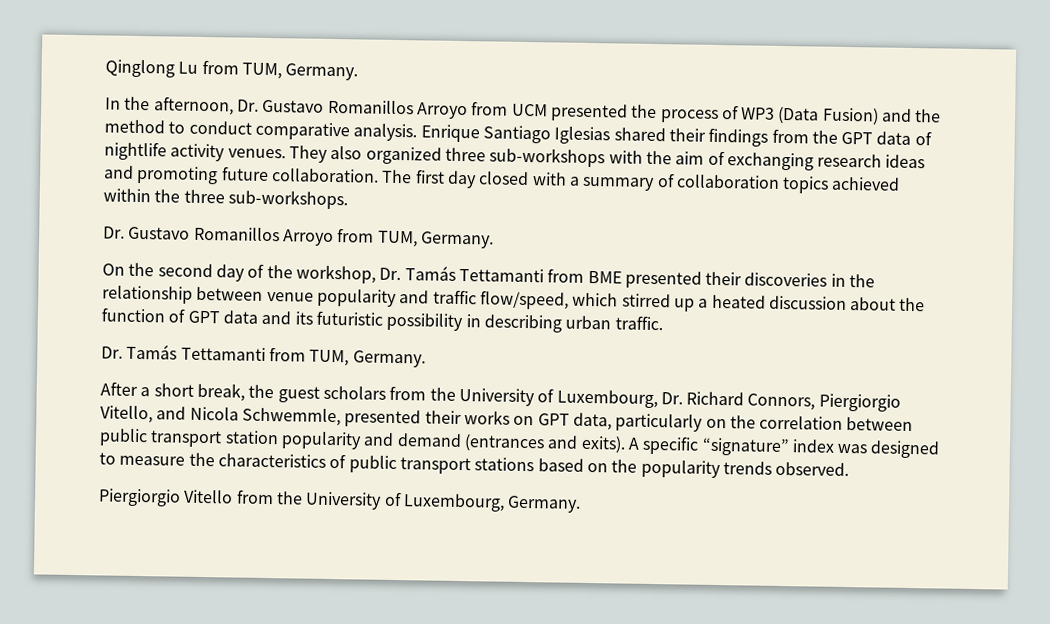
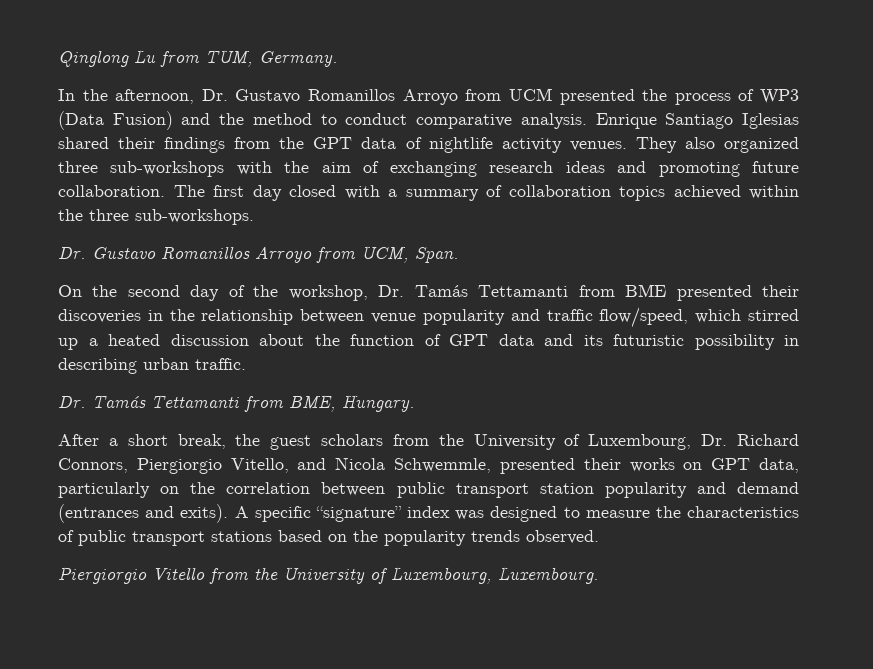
[376,230,494,249] TUM, Germany. -> [361,246,459,263] UCM, Span.
[309,349,426,368] TUM, Germany. -> [289,395,415,412] BME, Hungary.
[507,495,582,513] Germany. -> [498,567,599,584] Luxembourg.

